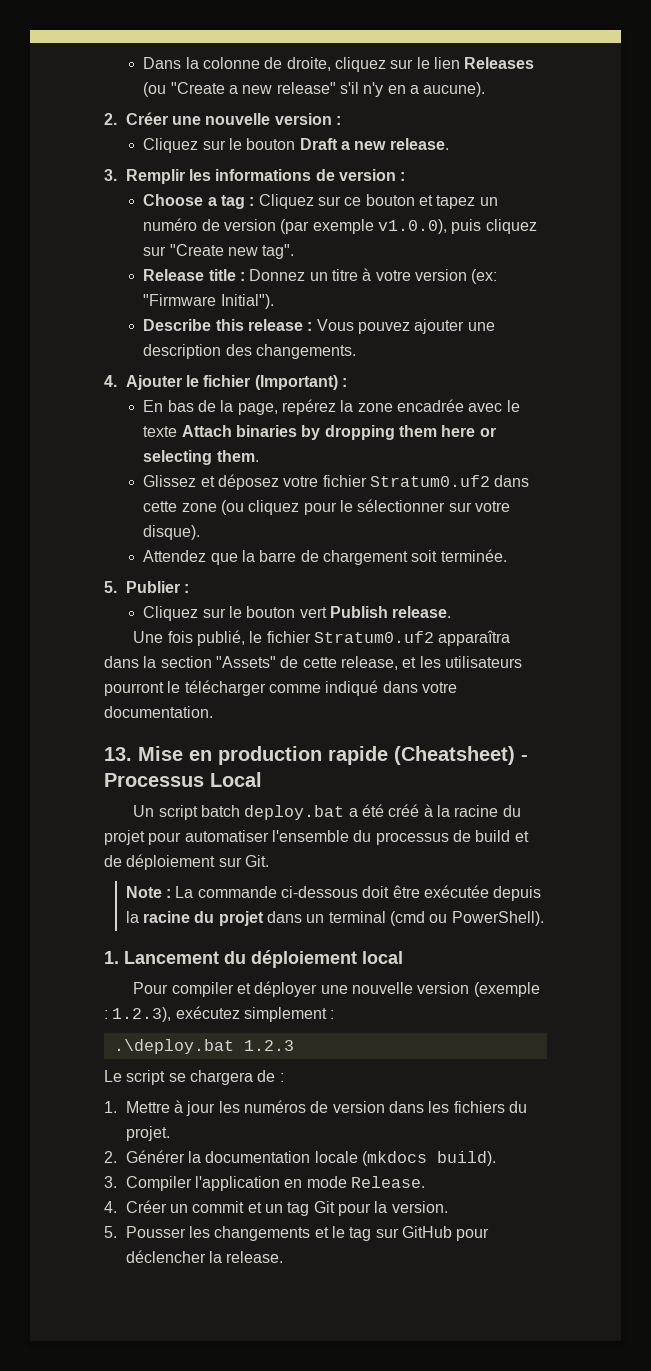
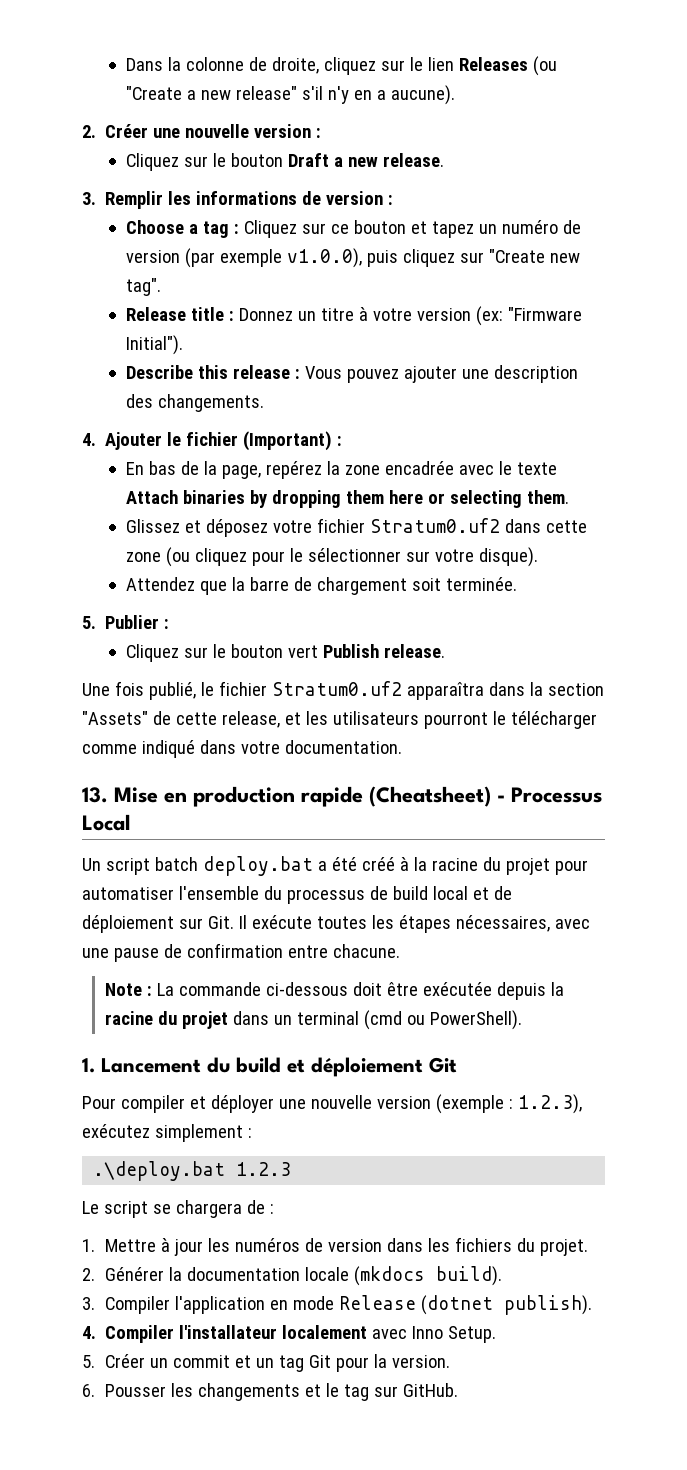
(511, 836) none -> [432,886,468,900] local
(269, 861) none -> [238,915,590,933] [82,943,400,962] Il exécute toutes les étapes nécessaires, avec une pause de confirmation entre chacune.
[251,950,403,968] déploiement local -> [236,1057,457,1077] build et déploiement Git
[351,1176,426,1188] [104,1201,117,1213] Release. // 4. -> [339,1295,593,1315] [82,1325,497,1343] [82,1355,95,1368] Release (dotnet publish). // 4. Compiler l'installateur localement avec Inno Setup. // 5.
[104,1226,117,1238] 5. -> [82,1384,95,1397] 6.
[402,1226,490,1241] [125,1250,284,1263] GitHub pour déclencher la release. -> [403,1383,459,1397] GitHub.

